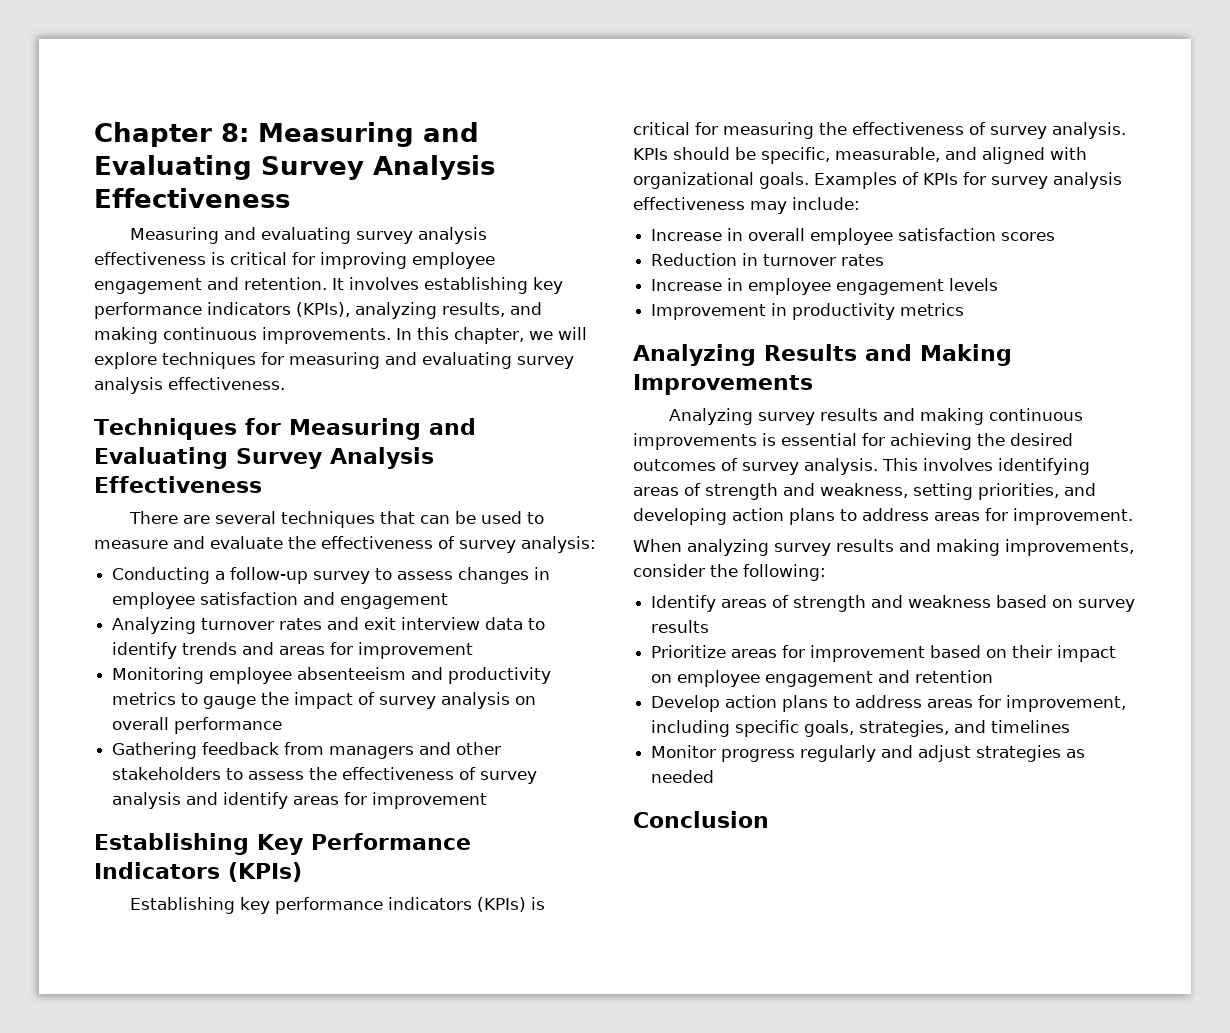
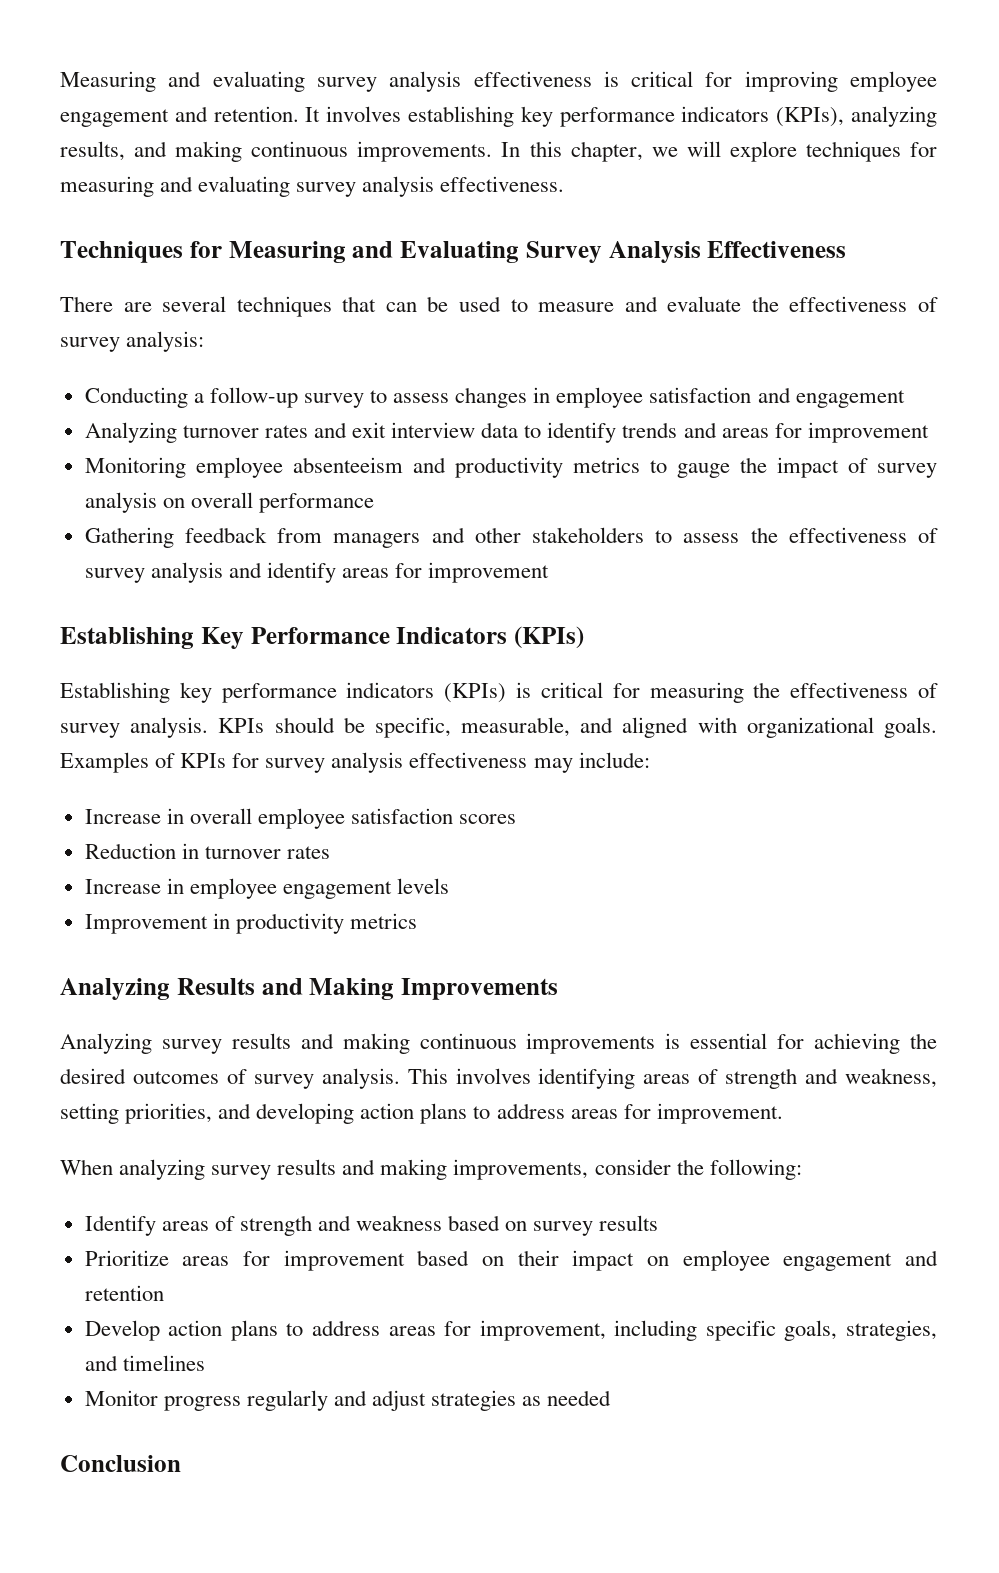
[94,122,479,147] [94,155,495,180] [94,188,290,208] Chapter 8: Measuring and Evaluating Survey Analysis Effectiveness // -> (60, 81) none

